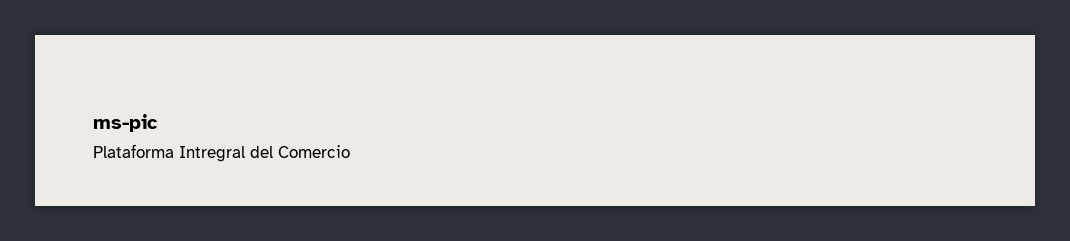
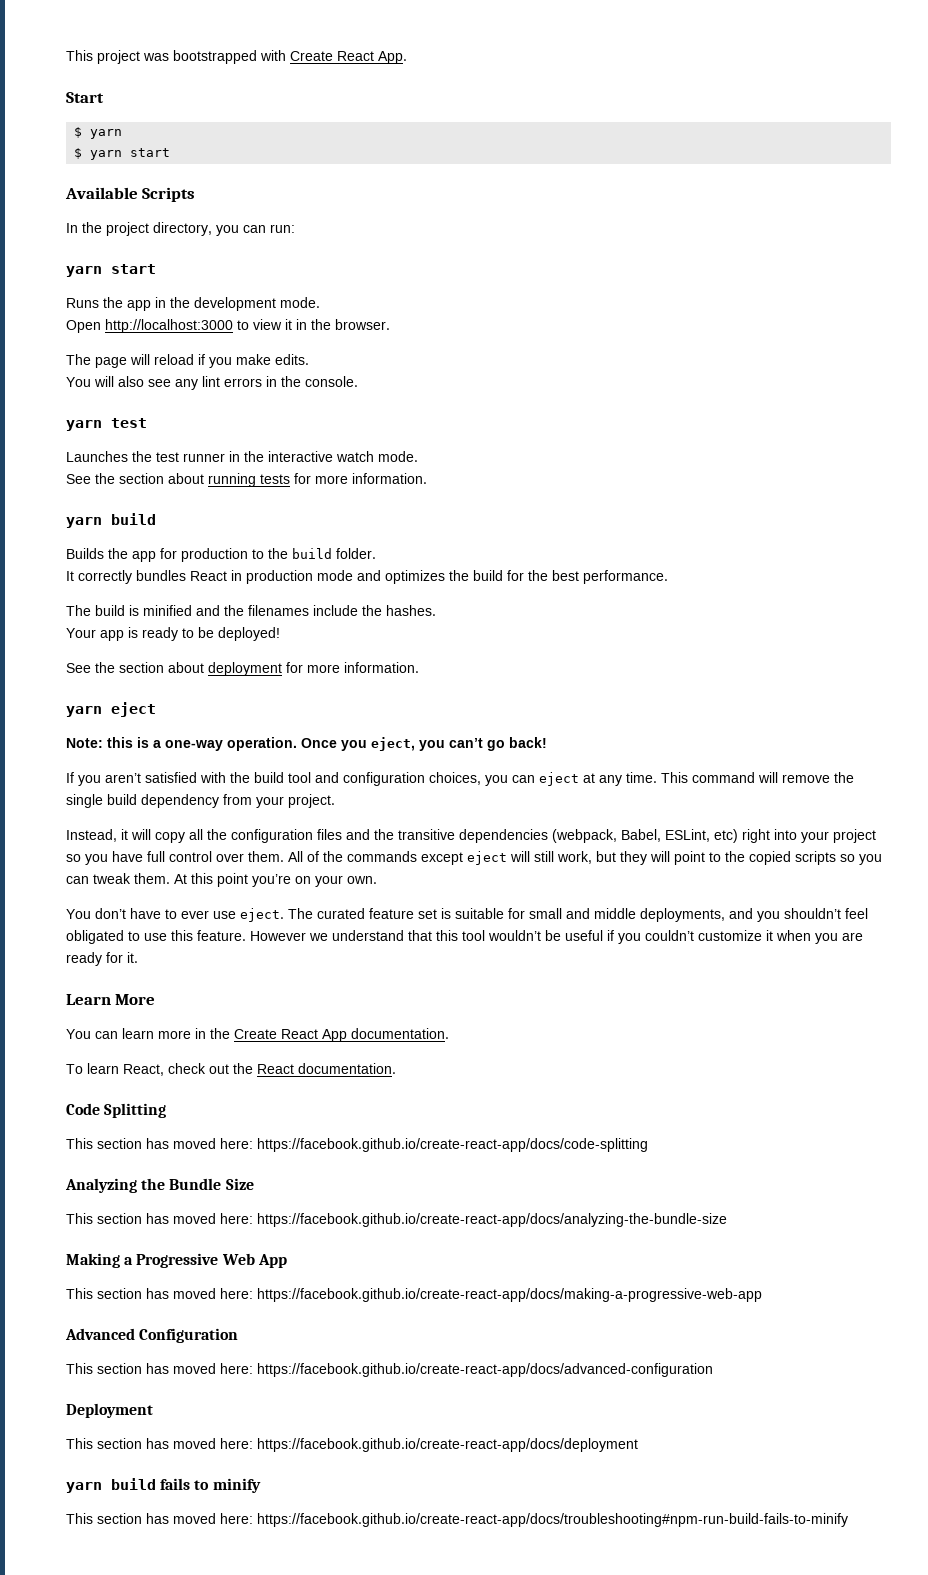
[93,114,158,132] [93,144,350,162] ms-pic // Plataforma Intregral del Comercio -> [66,50,407,64] [66,92,104,103] [74,127,123,139] [74,148,171,160] [65,187,196,202] [66,222,295,236] [66,264,156,277] [66,297,320,311] [66,319,390,333] [66,354,309,368] [66,376,358,390] [66,418,147,431] [66,451,418,462] [66,473,427,487] [66,513,156,528] [66,548,376,562] [66,570,668,584] [66,605,436,616] [66,627,280,641] [66,662,419,676] [66,702,156,717] [66,737,547,751] [66,772,854,786] [66,794,335,808] [66,829,876,843] [66,851,882,865] [66,873,377,887] [66,908,868,922] [66,930,863,944] [66,952,138,966] [66,994,156,1005] [66,1028,449,1042] [66,1063,396,1076] [66,1103,167,1118] [66,1138,648,1152] [65,1178,254,1193] [66,1213,727,1227] [66,1253,287,1268] [66,1288,762,1302] [65,1328,239,1343] [66,1363,713,1377] [66,1403,153,1418] [66,1438,638,1452] [66,1478,261,1493] [66,1513,848,1527] This project was bootstrapped with Create React App. // Start // $ yarn // $ yarn start // Available Scripts // In the project directory, you can run: // yarn start // Runs the app in the development mode. // Open http://localhost:3000 to view it in the browser. // The page will reload if you make edits. // You will also see any lint errors in the console. // yarn test // Launches the test runner in the interactive watch mode. // See the section about running tests for more information. // yarn build // Builds the app for production to the build folder. // It correctly bundles React in production mode and optimizes the build for the best performance. // The build is minified and the filenames include the hashes. // Your app is ready to be deployed! // See the section about deployment for more information. // yarn eject // Note: this is a one-way operation. Once you eject, you can’t go back! // If you aren’t satisfied with the build tool and configuration choices, you can eject at any time. This command will remove the single build dependency from your project. // Instead, it will copy all the configuration files and the transitive dependencies (webpack, Babel, ESLint, etc) right into your project so you have full control over them. All of the commands except eject will still work, but they will point to the copied scripts so you can tweak them. At this point you’re on your own. // You don’t have to ever use eject. The curated feature set is suitable for small and middle deployments, and you shouldn’t feel obligated to use this feature. However we understand that this tool wouldn’t be useful if you couldn’t customize it when you are ready for it. // Learn More // You can learn more in the Create React App documentation. // To learn React, check out the React documentation. // Code Splitting // This section has moved here: https://facebook.github.io/create-react-app/docs/code-splitting // Analyzing the Bundle Size // This section has moved here: https://facebook.github.io/create-react-app/docs/analyzing-the-bundle-size // Making a Progressive Web App // This section has moved here: https://facebook.github.io/create-react-app/docs/making-a-progressive-web-app // Advanced Configuration // This section has moved here: https://facebook.github.io/create-react-app/docs/advanced-configuration // Deployment // This section has moved here: https://facebook.github.io/create-react-app/docs/deployment // yarn build fails to minify // This section has moved here: https://facebook.github.io/create-react-app/docs/troubleshooting#npm-run-build-fails-to-minify

